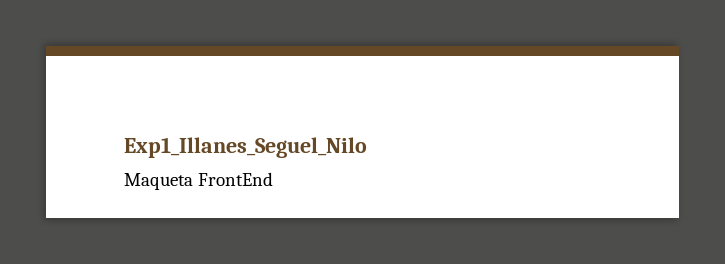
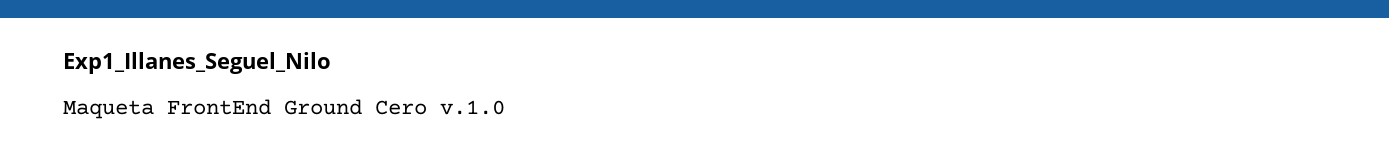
(274, 179) none -> [284,99,505,115] Ground Cero v.1.0

